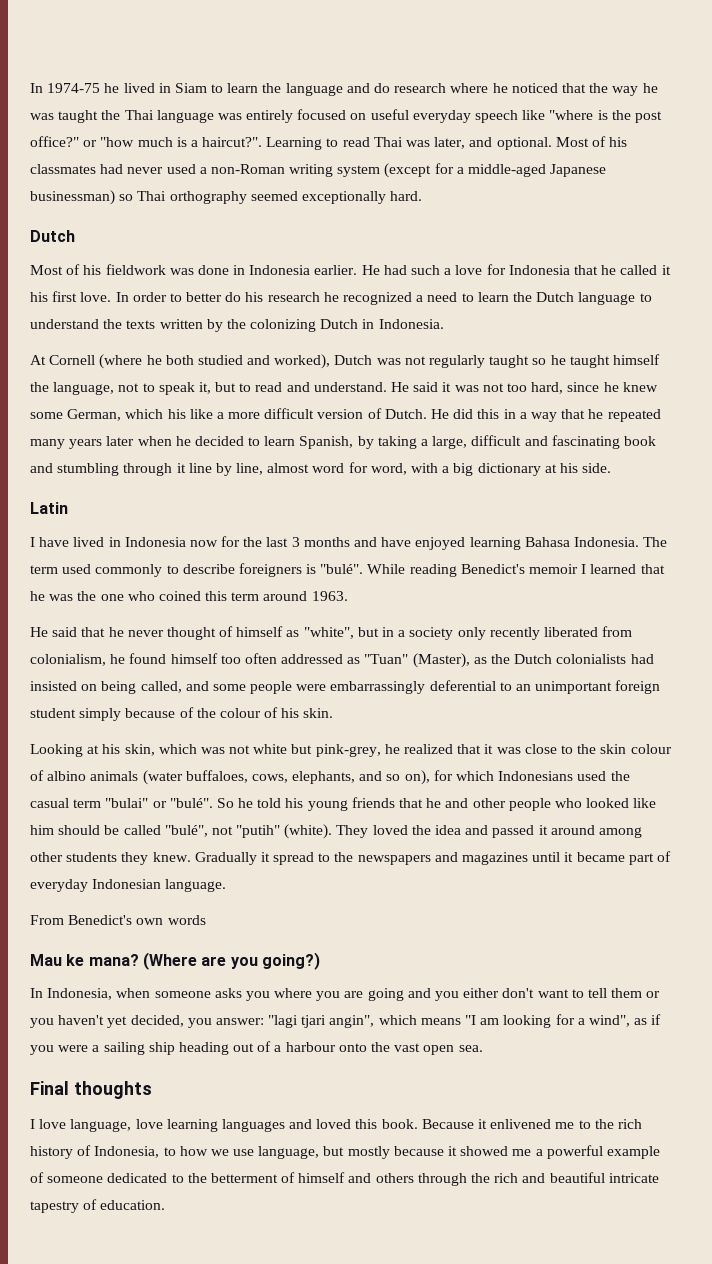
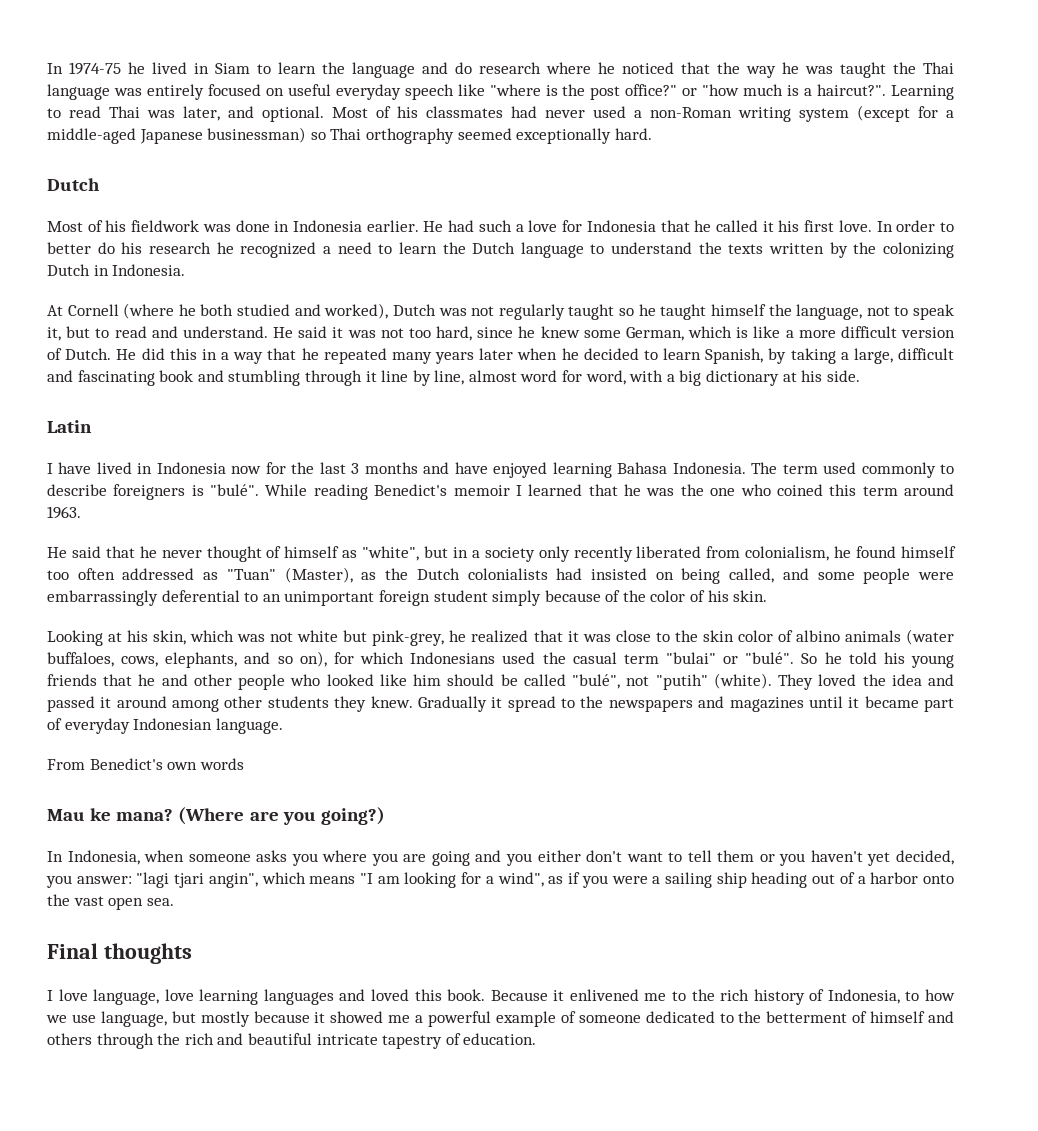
[167,409,186,419] his -> [736,327,749,338] is
[219,708,261,718] colour -> [650,590,686,602] color
[630,744,672,754] colour -> [737,630,773,642] color
[285,1042,336,1052] harbour -> [870,872,919,884] harbor

